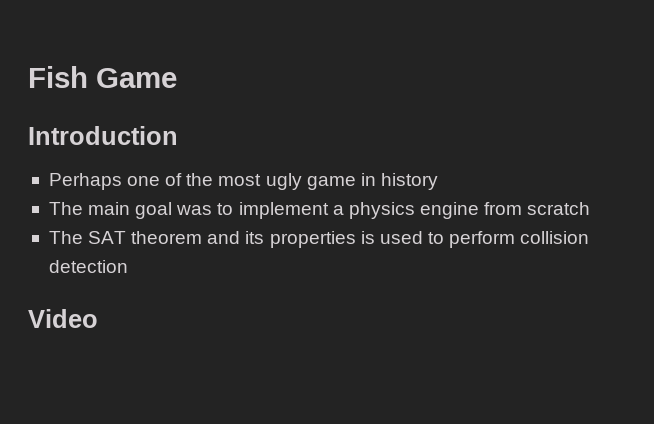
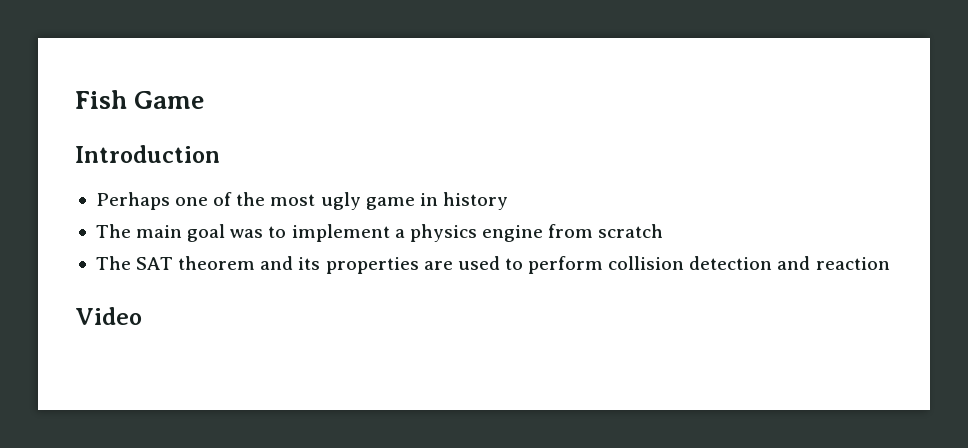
[360,231,375,244] is -> [423,261,453,270] are
(128, 266) none -> [777,256,890,270] and reaction

